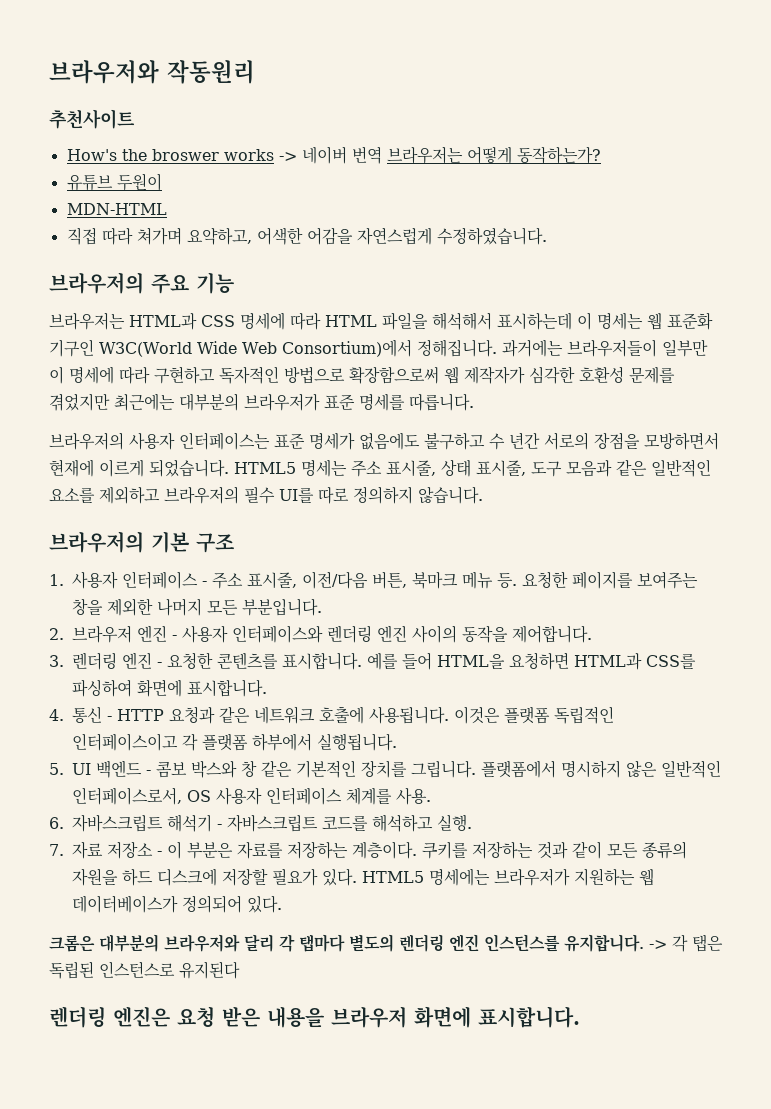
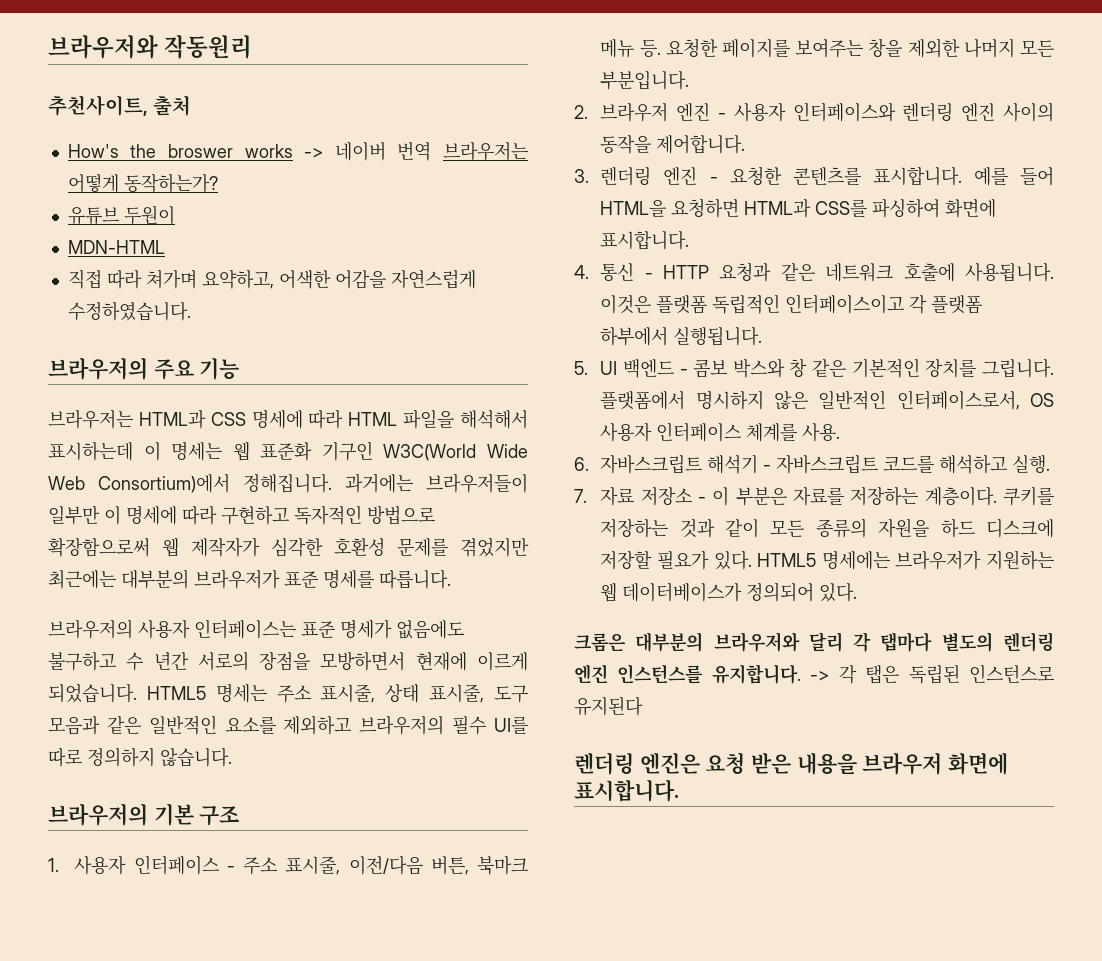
[49,109,135,129] 추천사이트 -> [48,95,192,116] 추천사이트, 출처

